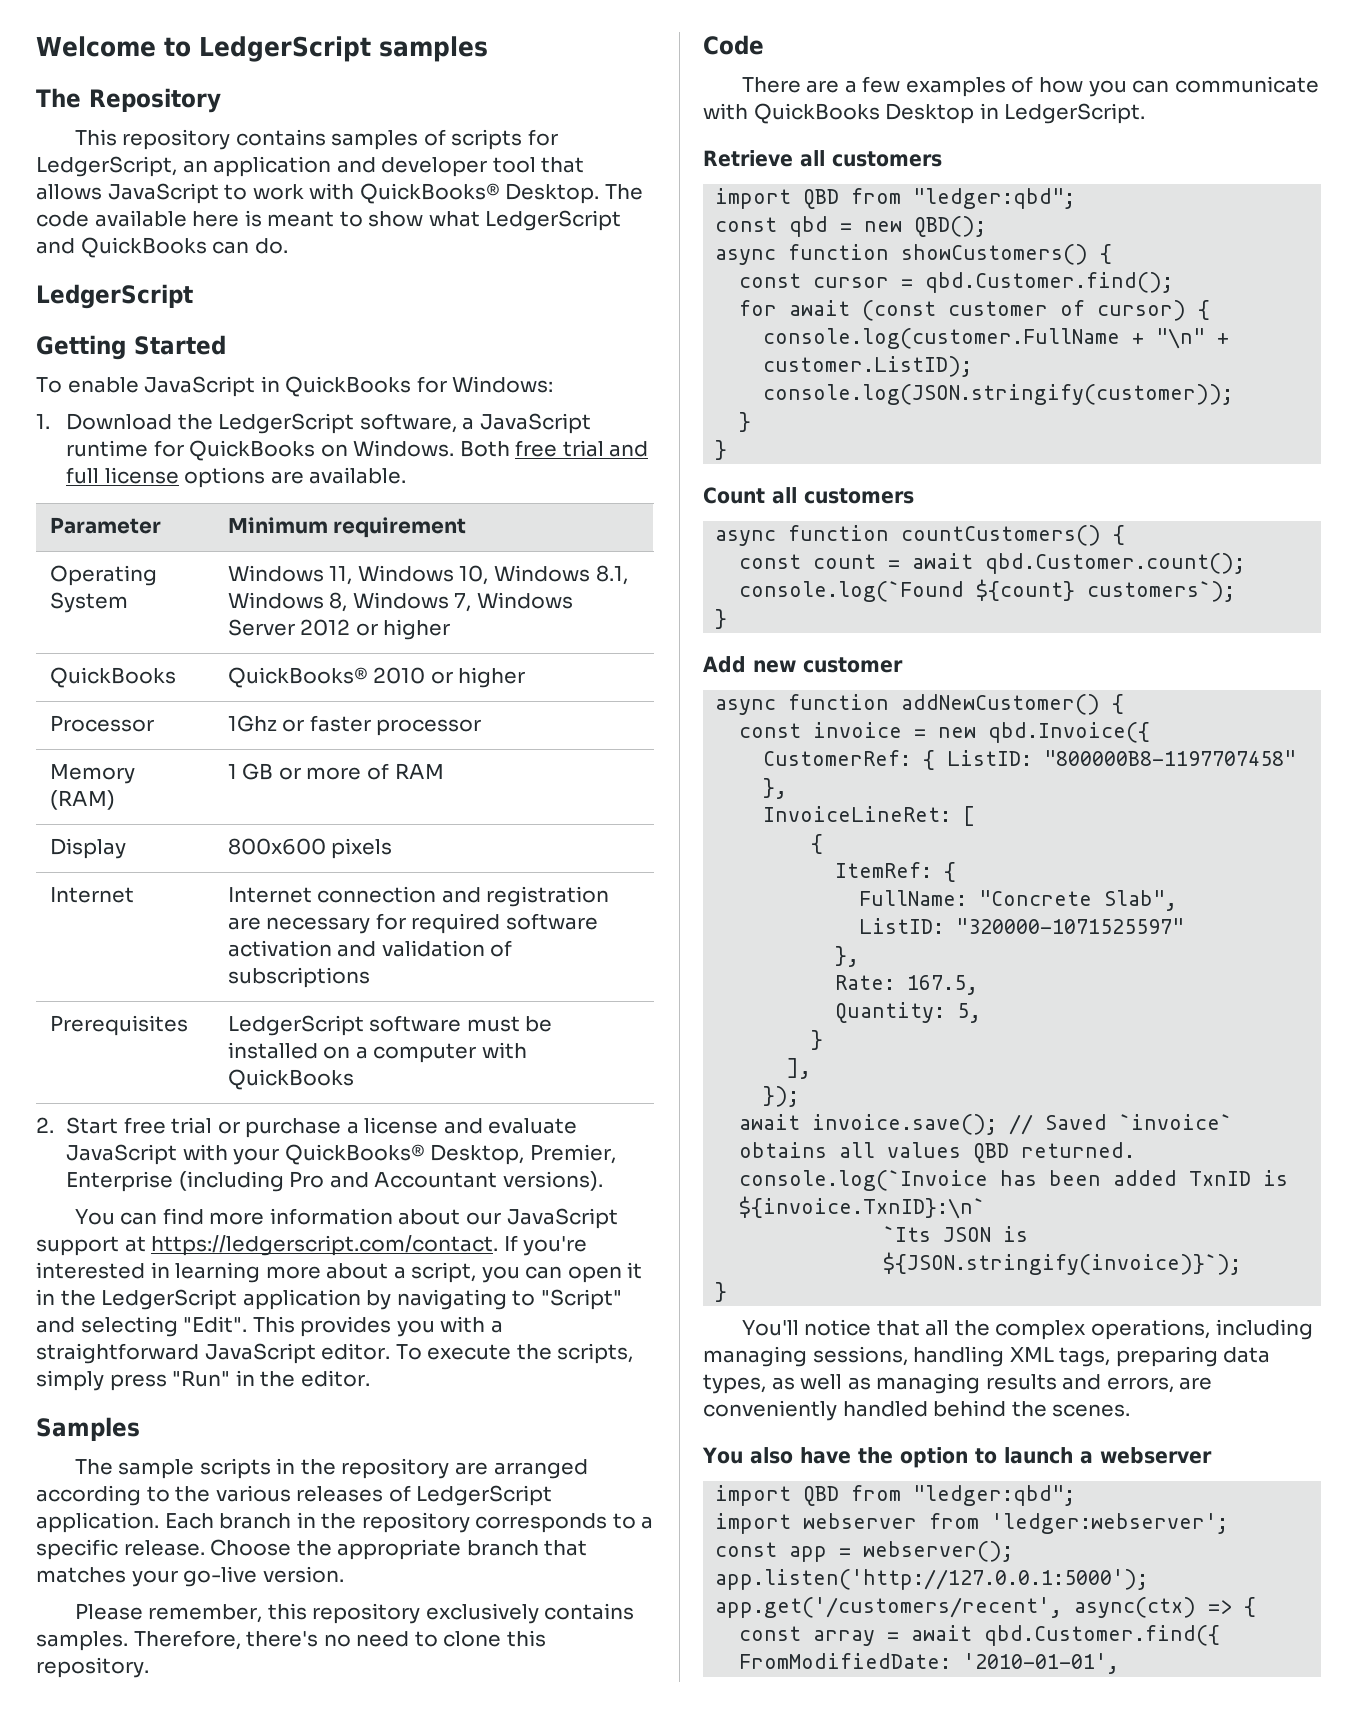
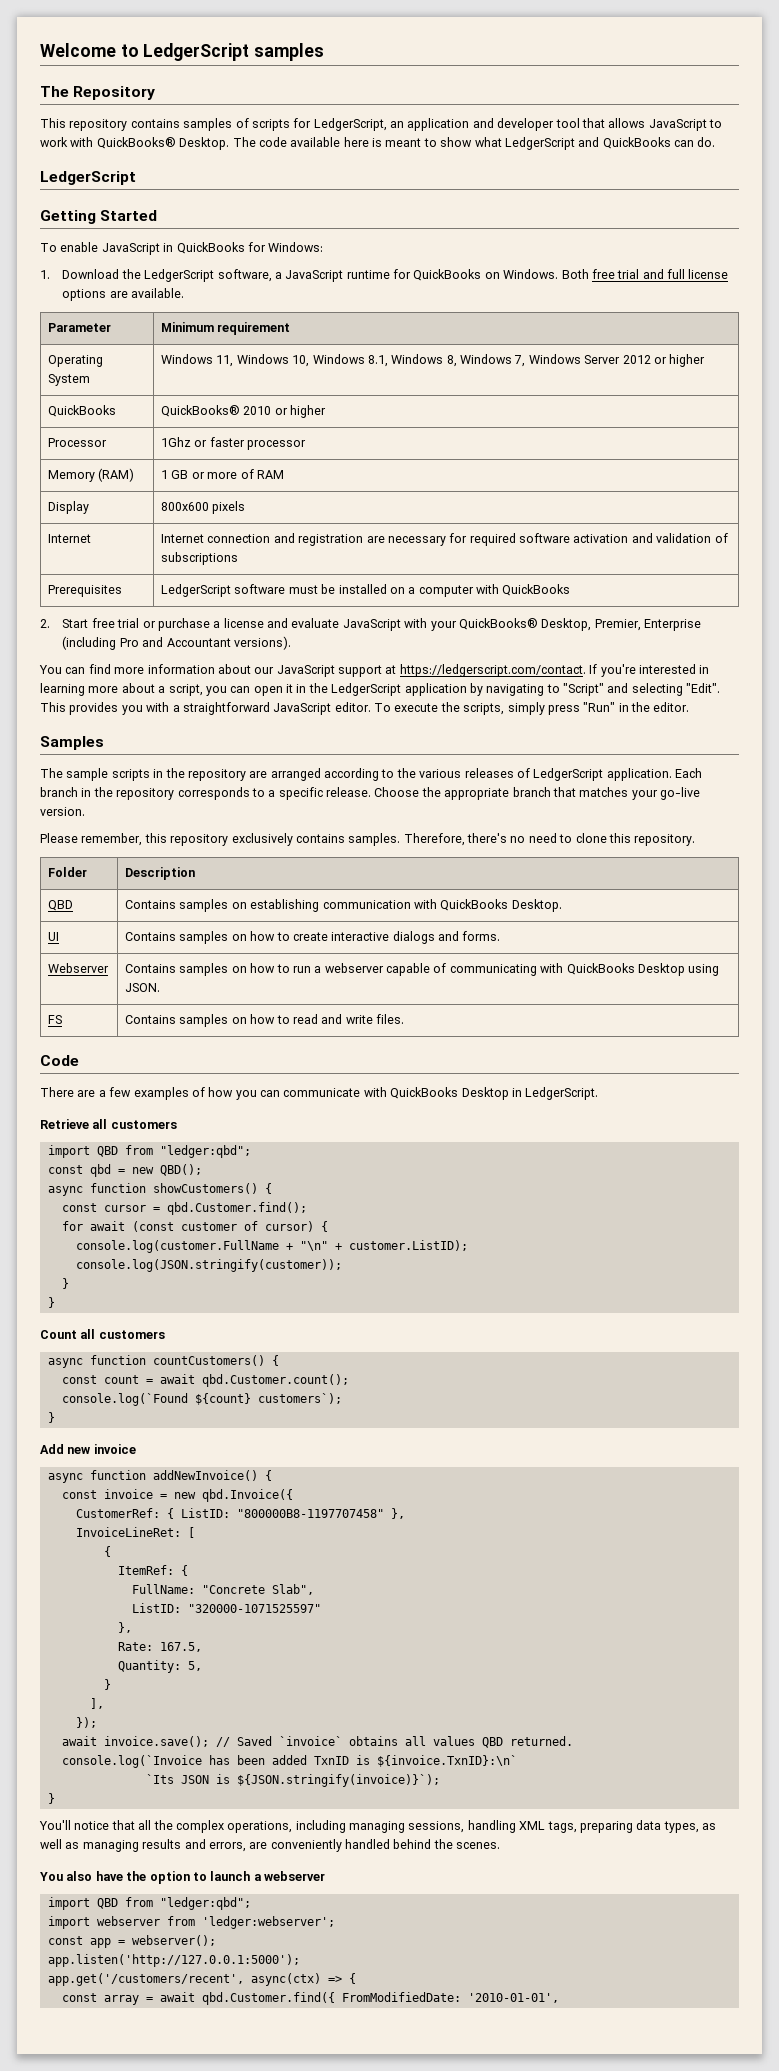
(149, 1667) none -> [48,867,88,877] [125,867,196,880] [48,900,74,911] [125,899,562,912] [48,932,60,941] [125,931,501,944] [48,963,110,973] [125,963,720,976] [125,983,161,992] [48,1015,63,1024] [125,1014,405,1027] // Folder | Description // QBD | Contains samples on establishing communication with QuickBooks Desktop. // UI | Contains samples on how to create interactive dialogs and forms. // Webserver | Contains samples on how to run a webserver capable of communicating with QuickBooks Desktop using JSON. // FS | Contains samples on how to read and write files.
[803,657,903,673] [715,694,1101,715] customer // async function addNewCustomer() -> [93,1444,136,1454] [47,1470,258,1483] invoice // async function addNewInvoice()

